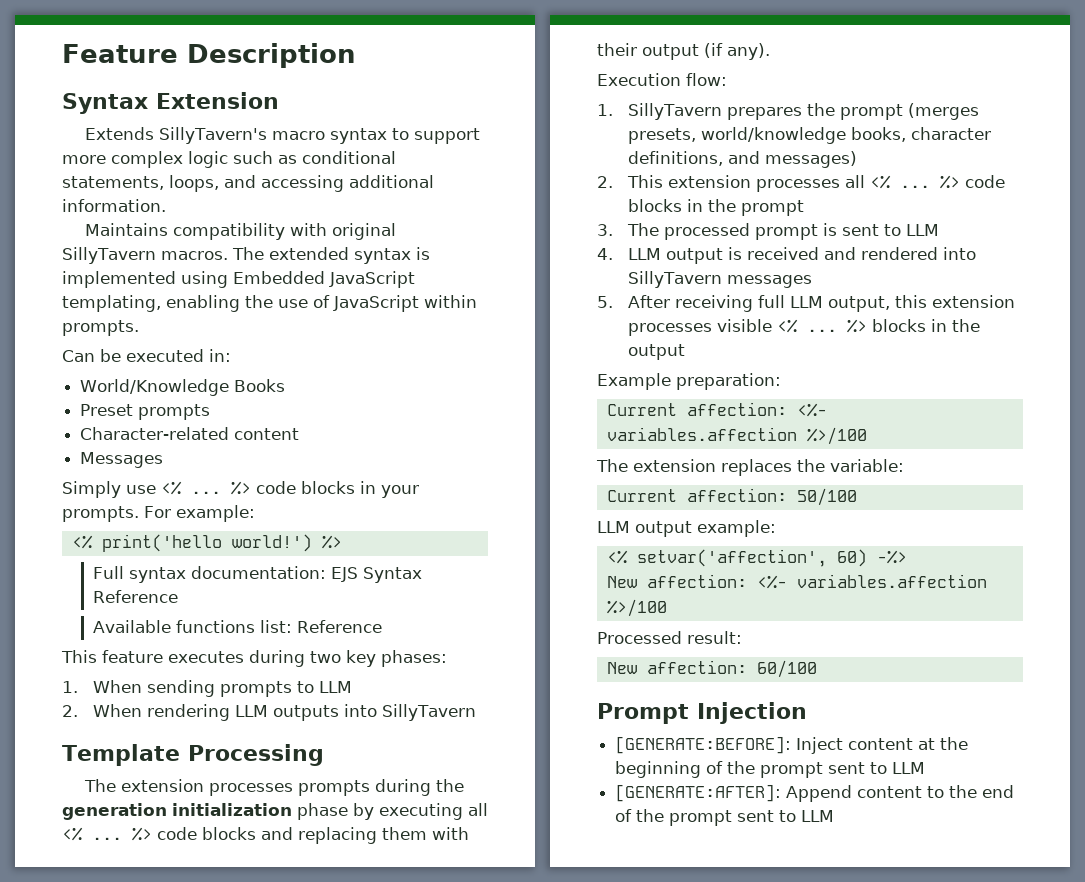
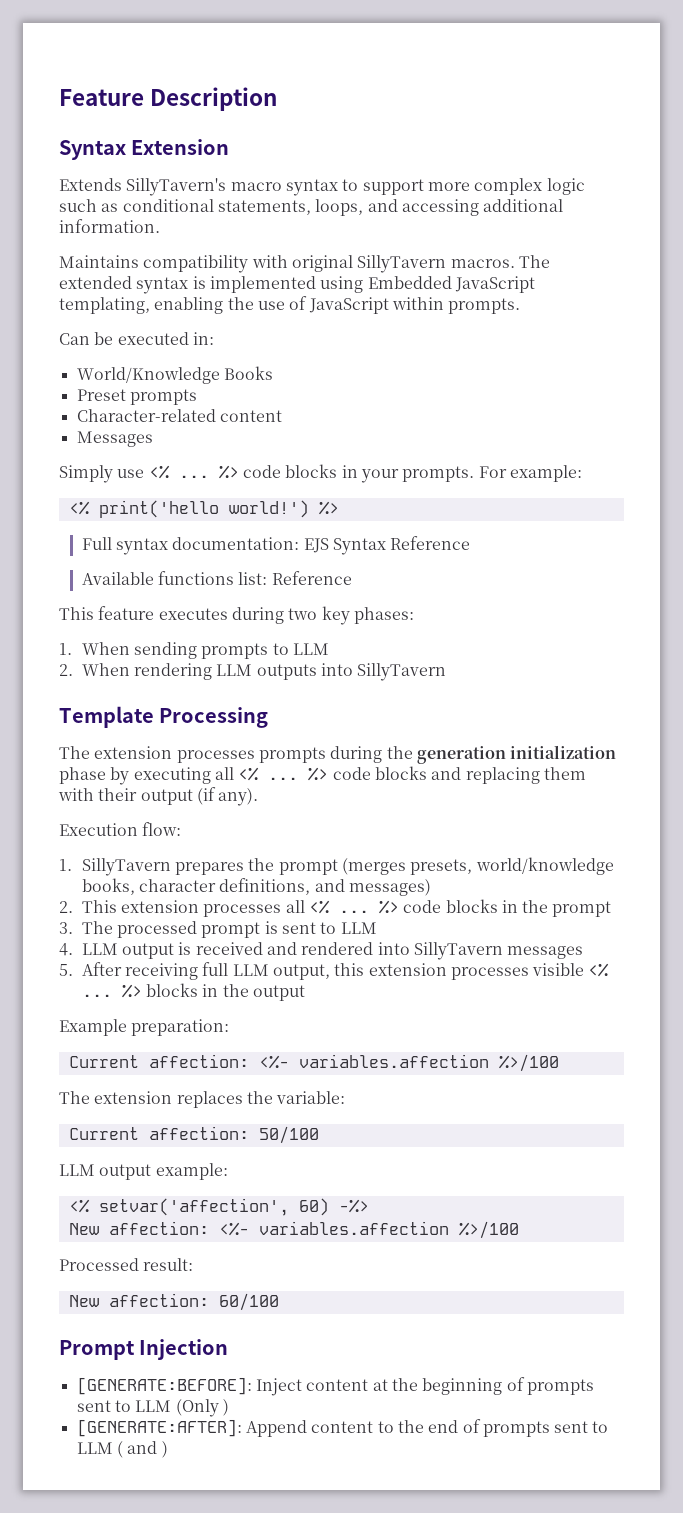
[727,761,926,778] the prompt sent to LLM -> [526,1379,594,1395] [76,1399,229,1417] prompts sent to LLM (Only )
[636,809,835,826] the prompt sent to LLM -> [482,1421,609,1437] [76,1441,168,1458] prompts sent to LLM ( and )

